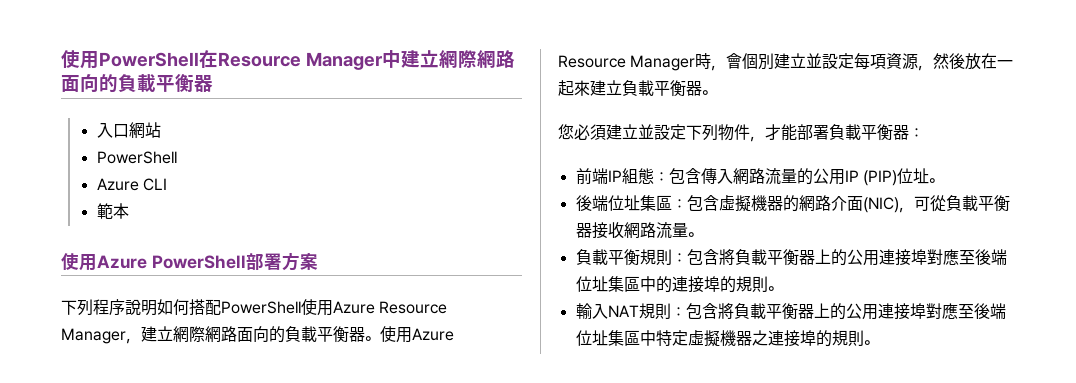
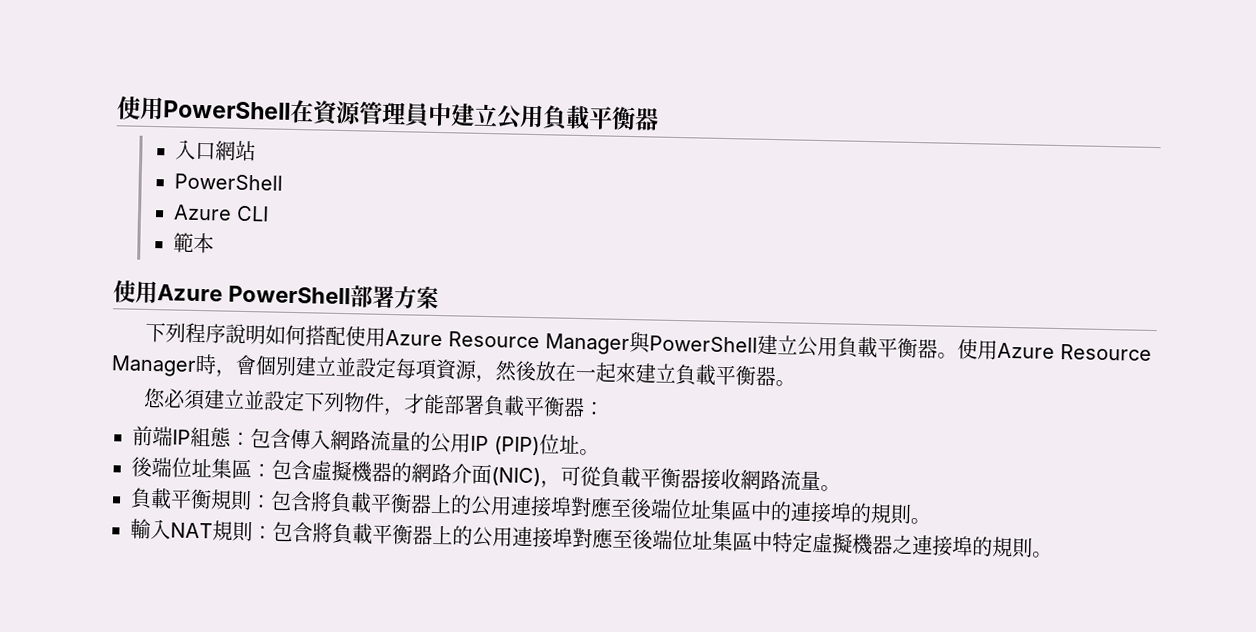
[218,50,515,70] [61,74,118,93] Resource Manager中建立網際網路面向的 -> [312,100,544,130] 資源管理員中建立公用
[221,299,448,316] [61,326,285,344] PowerShell使用Azure Resource Manager，建立網際網路面向的 -> [344,326,838,357] 使用Azure Resource Manager與PowerShell建立公用

